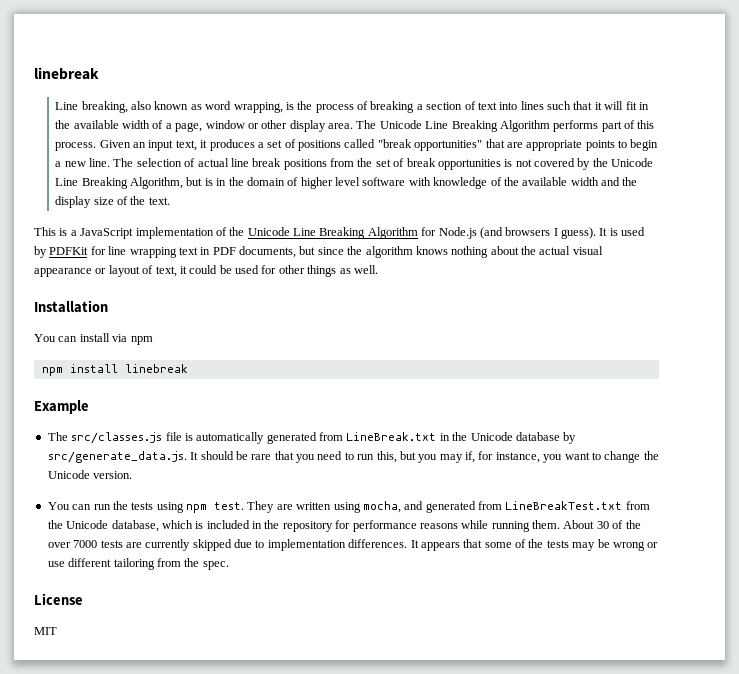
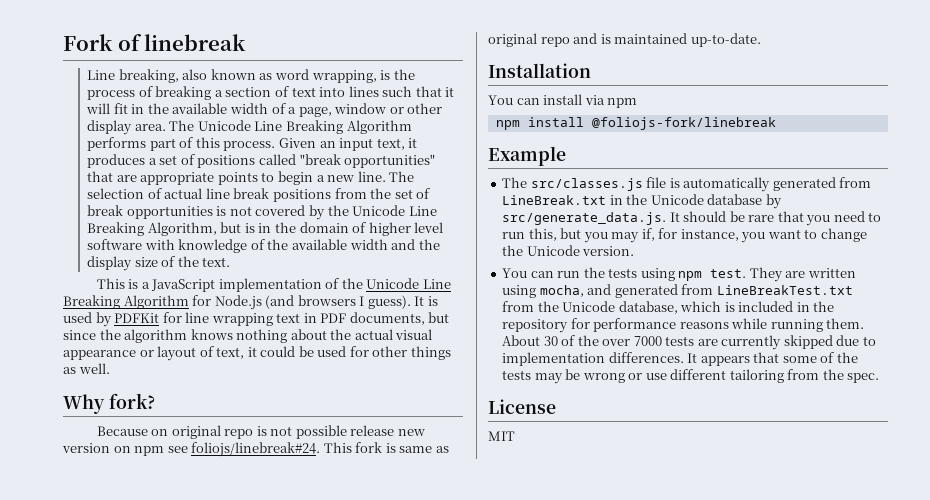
(34, 73) none -> [63,34,142,51] Fork of
(378, 269) none -> [63,393,155,414] [96,425,425,439] [62,442,449,457] [488,33,761,47] // Why fork? // Because on original repo is not possible release new version on npm see foliojs/linebreak#24. This fork is same as original repo and is maintained up-to-date.
[124,364,188,373] linebreak -> [591,117,776,130] @foliojs-fork/linebreak

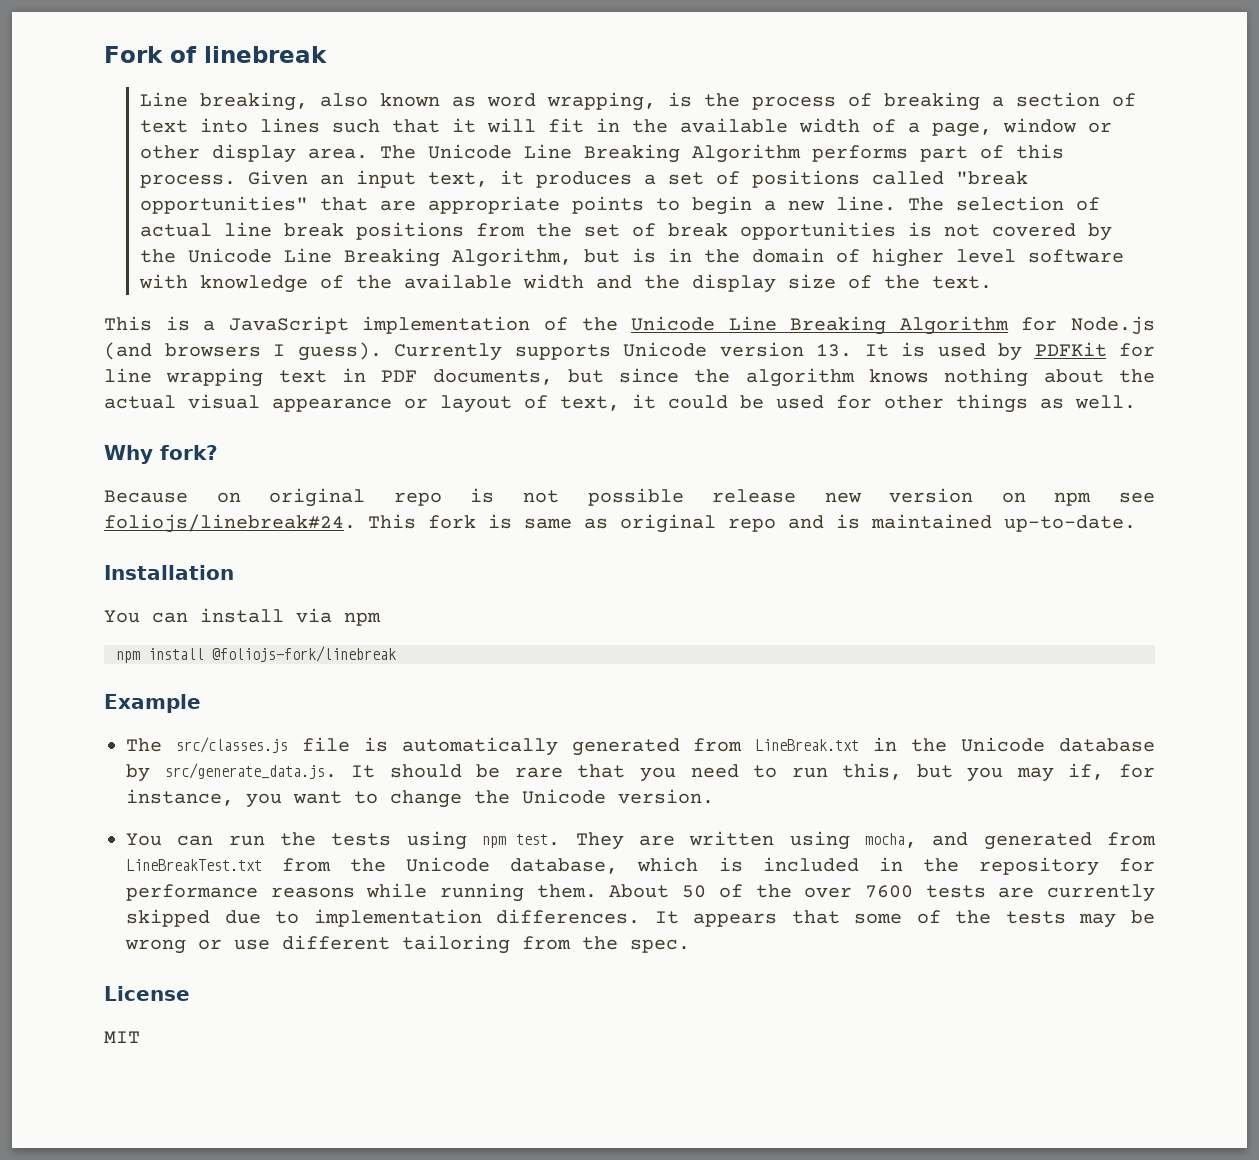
(411, 302) none -> [394,342,852,361] Currently supports Unicode version 13.
[543,336,558,346] 30 -> [682,885,707,898] 50
[633,336,662,346] 7000 -> [864,885,913,898] 7600

